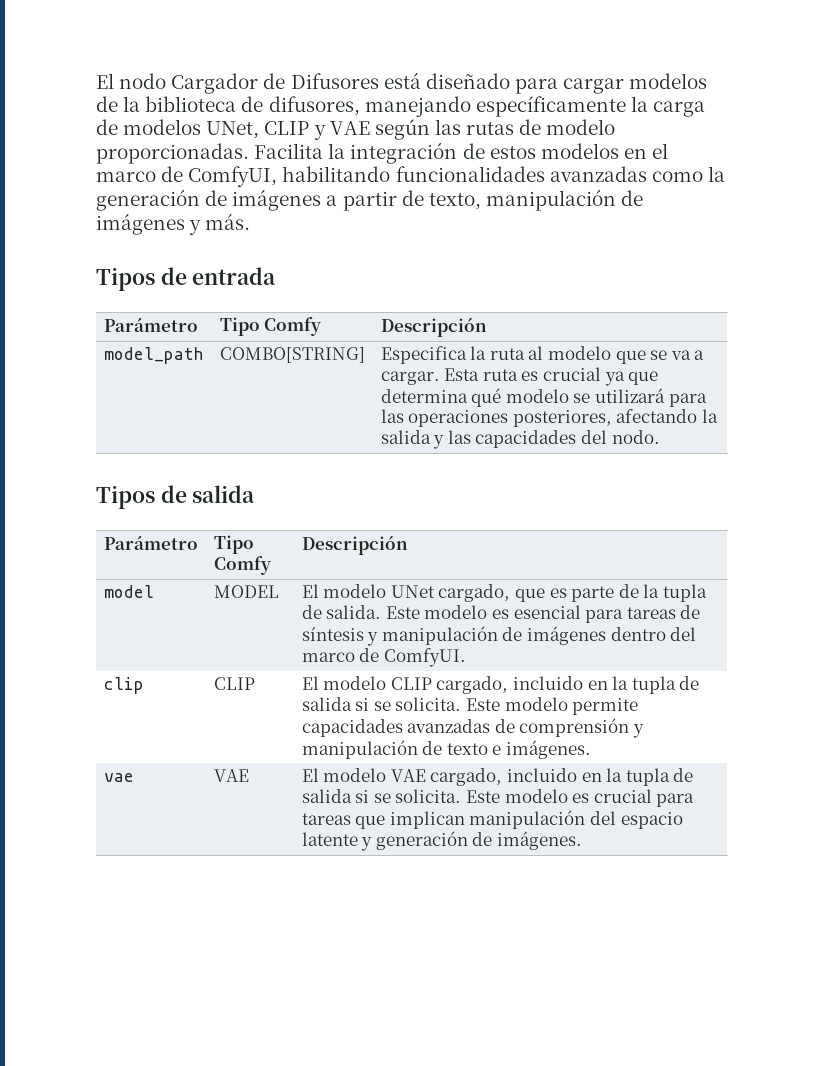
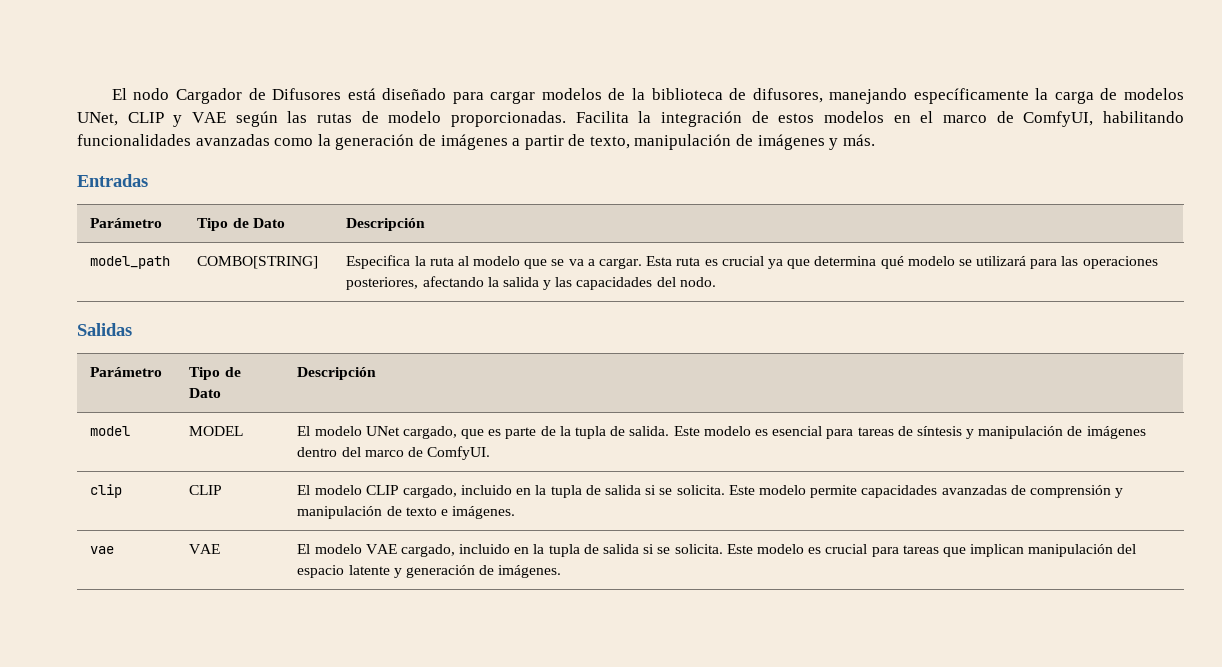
[96,267,277,291] [103,317,198,332] [219,317,322,336] Tipos de entrada // Parámetro | Tipo Comfy -> [77,174,148,187] [90,218,163,228] [197,218,285,231] Entradas // Parámetro | Tipo de Dato
[96,485,256,509] [103,535,198,550] [213,535,254,554] [213,556,271,575] Tipos de salida // Parámetro | Tipo Comfy -> [77,323,132,336] [90,367,163,377] [189,367,241,380] [189,388,222,398] Salidas // Parámetro | Tipo de Dato

